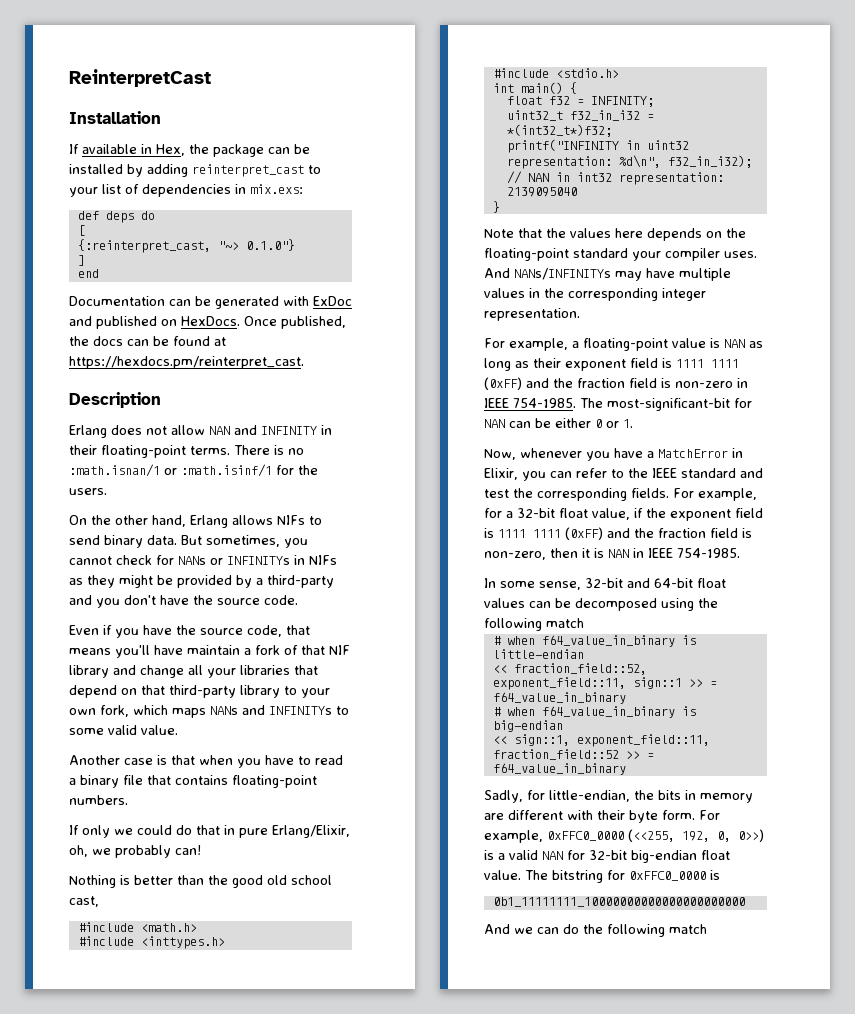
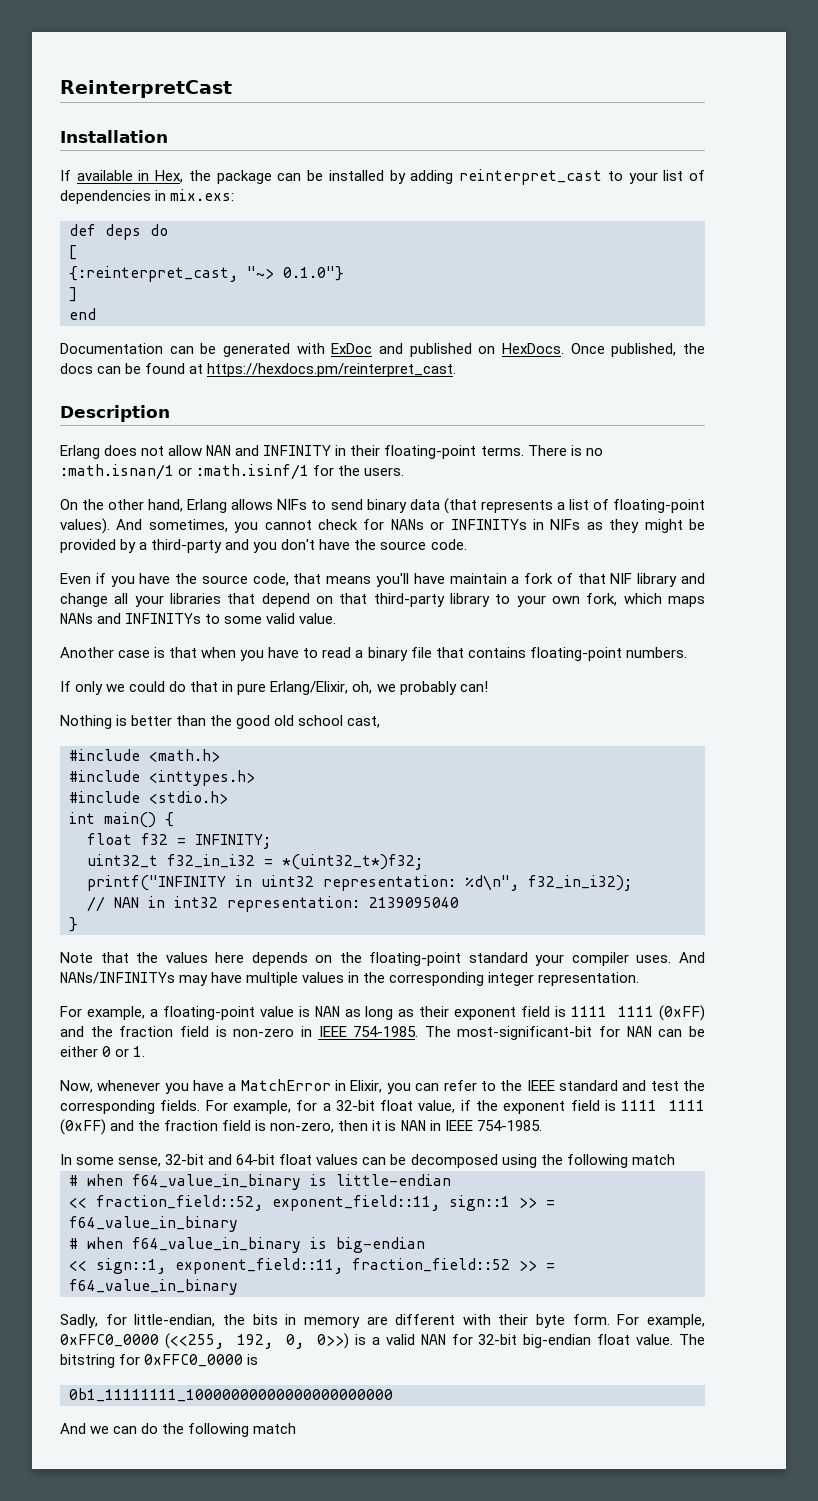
[147,535,202,545] data. But -> [409,498,705,514] [60,518,143,534] data (that represents a list of floating-point values). And
[506,124,612,137] *(int32_t*)f32; -> [282,854,423,870] *(uint32_t*)f32;

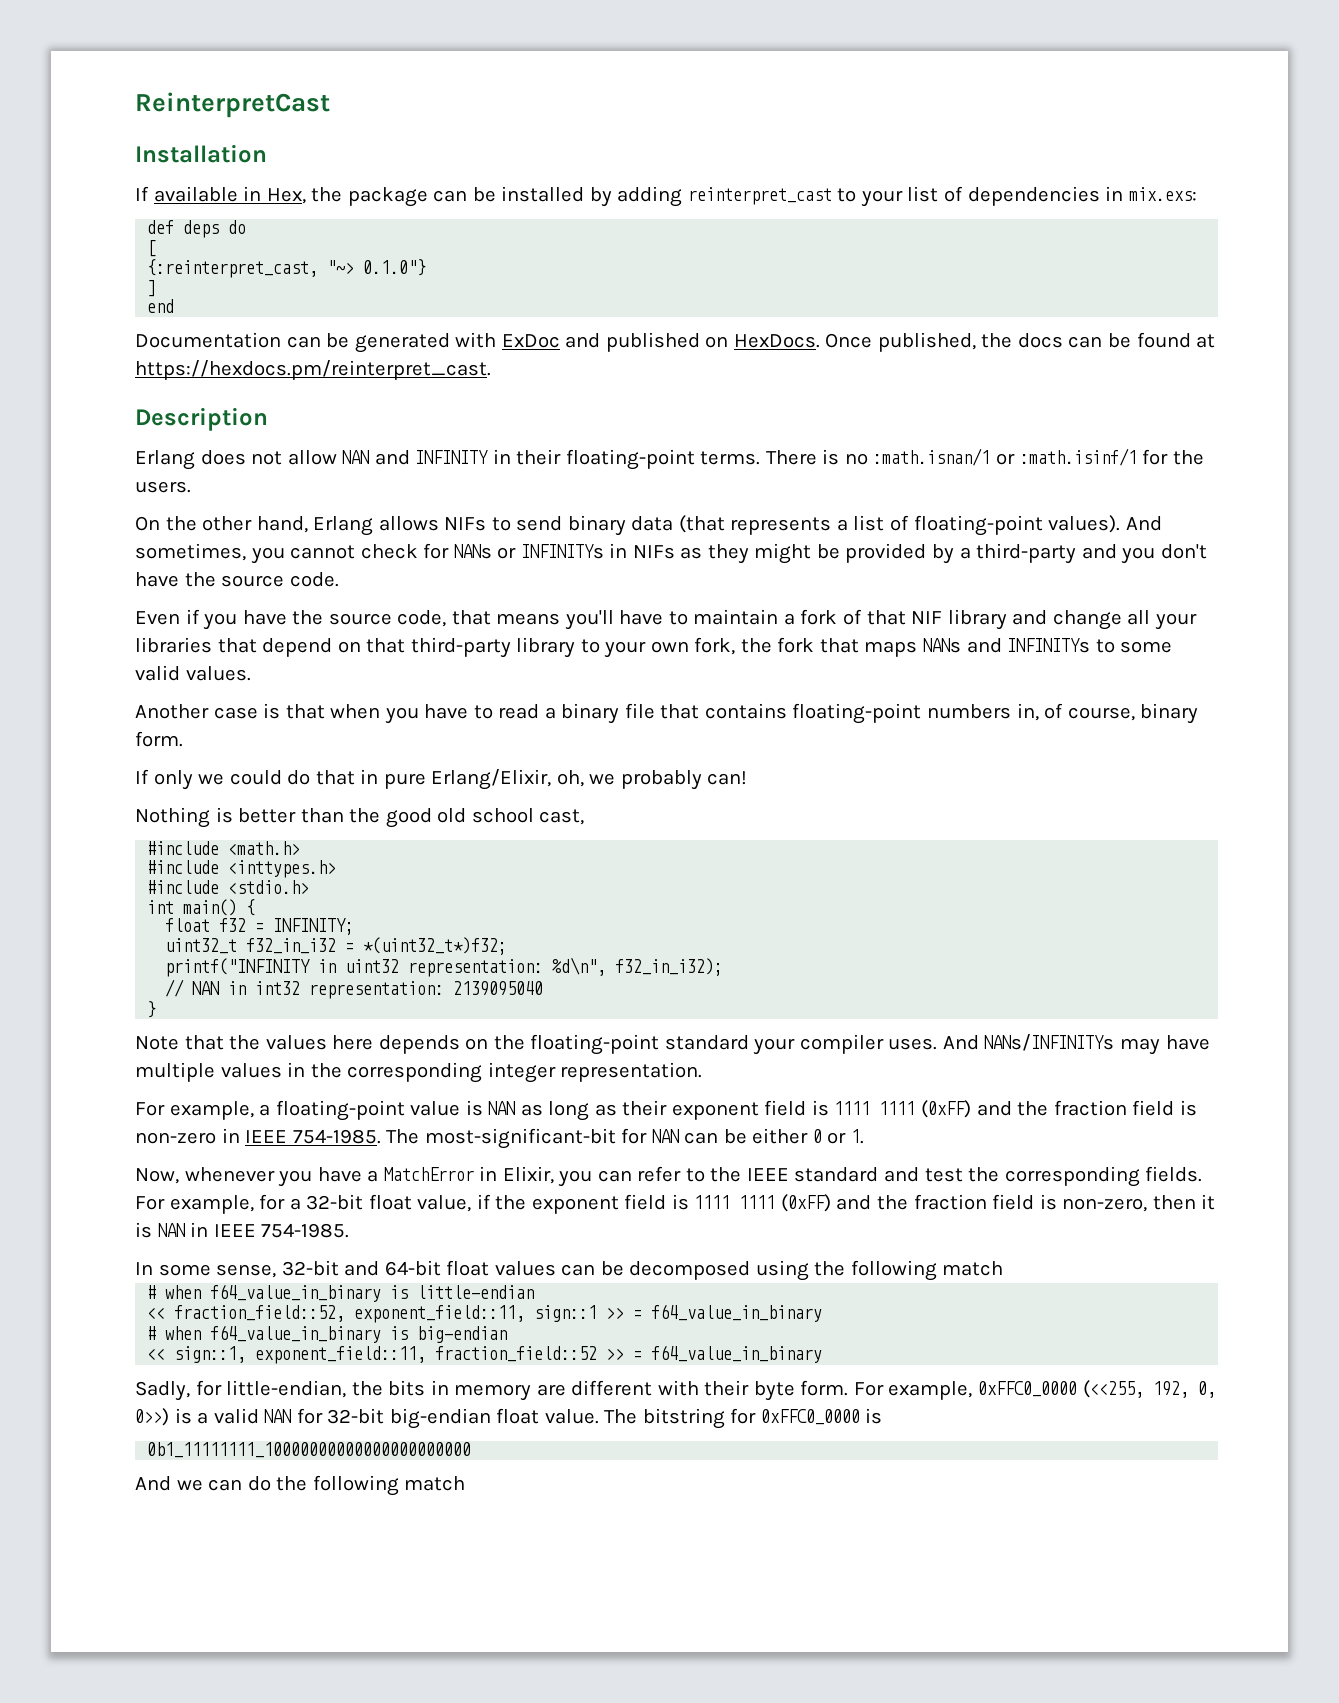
(445, 578) none -> [668,611,688,625] to
[623,593,662,604] which -> [740,637,859,653] the fork that
[299,613,337,624] value. -> [185,666,251,681] values.
[625,647,687,658] numbers. -> [927,703,1199,724] [135,731,183,747] numbers in, of course, binary form.

